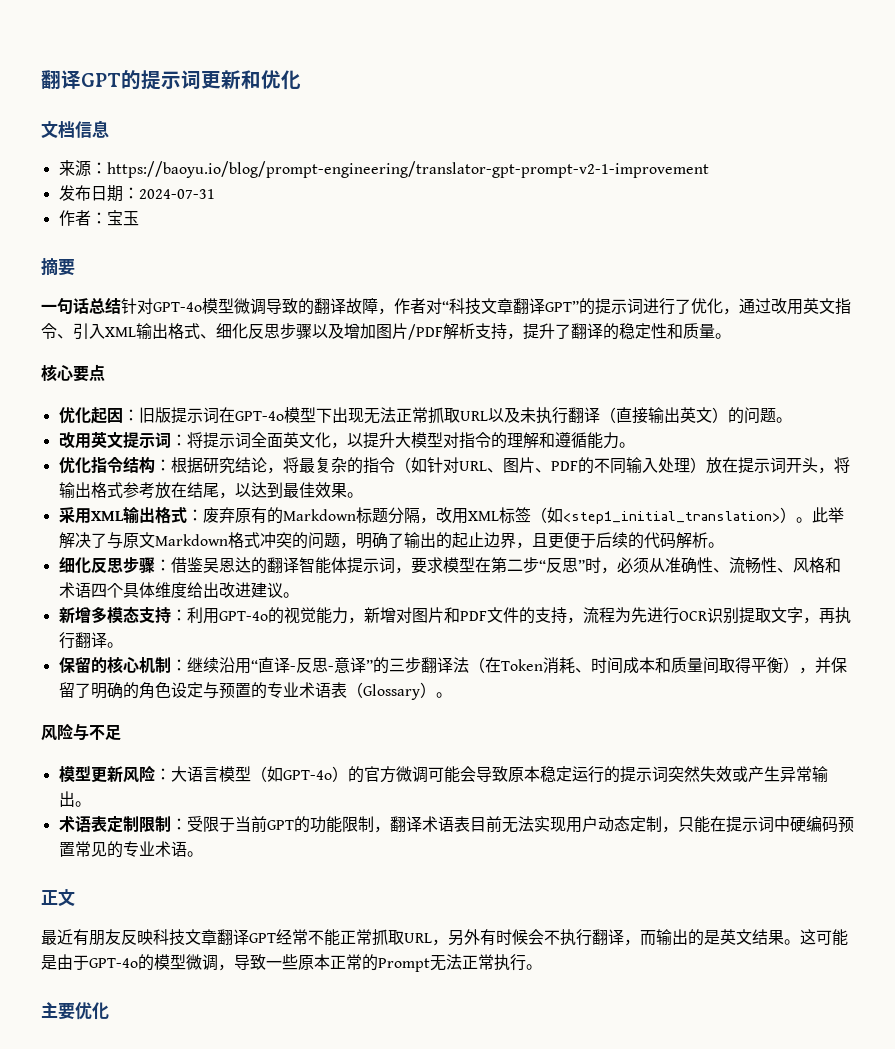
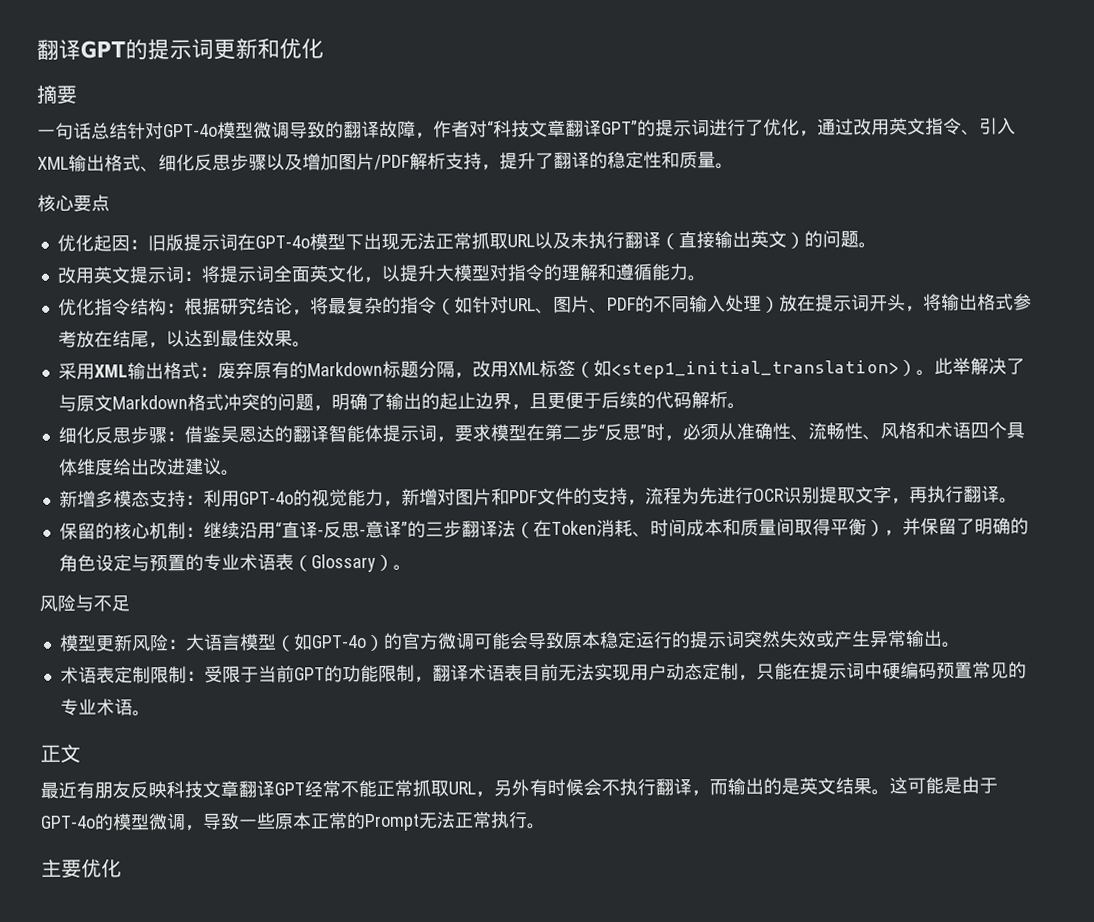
[41,120,109,139] [58,160,709,178] [58,185,215,202] [58,210,139,226] // 文档信息 // 来源：https://baoyu.io/blog/prompt-engineering/translator-gpt-prompt-v2-1-improvement // 发布日期：2024-07-31 // 作者：宝玉 -> (324, 48) none

